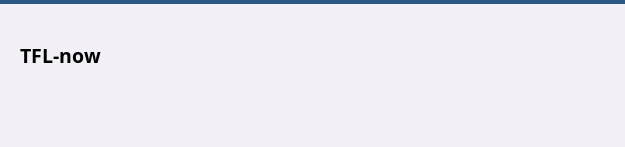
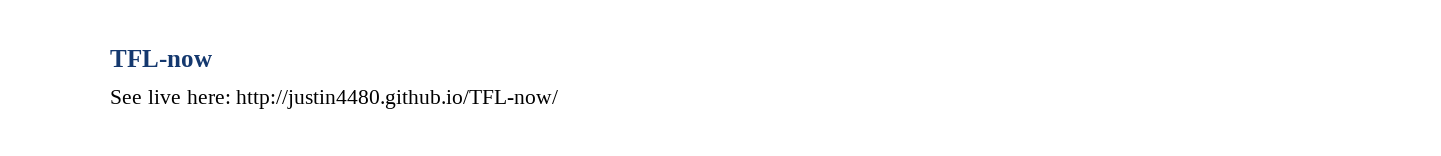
(101, 56) none -> [110,90,559,109] // See live here: http://justin4480.github.io/TFL-now/

